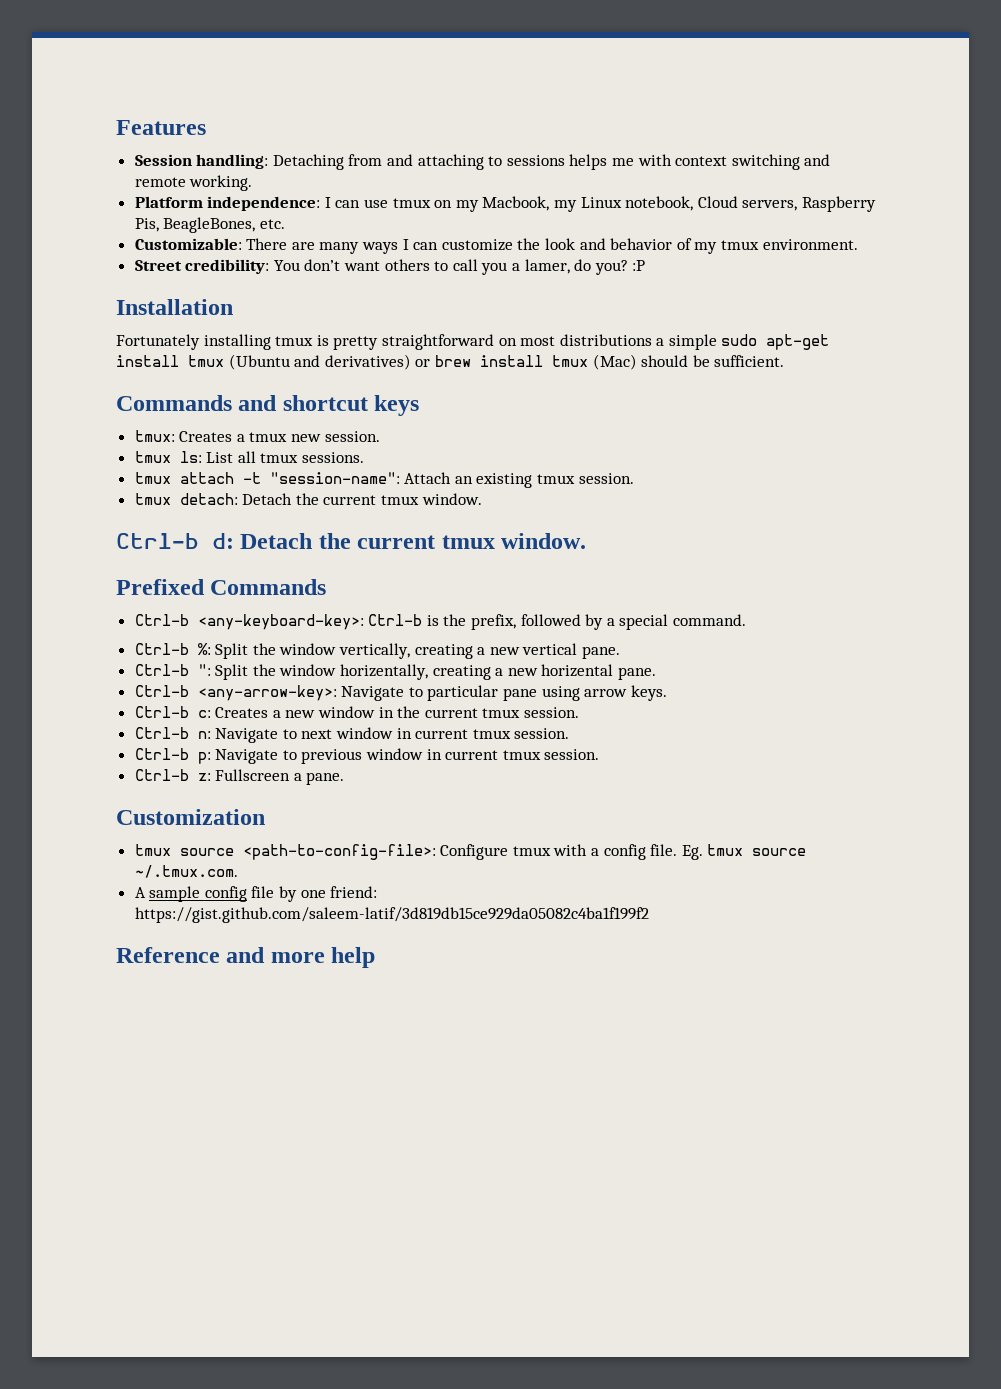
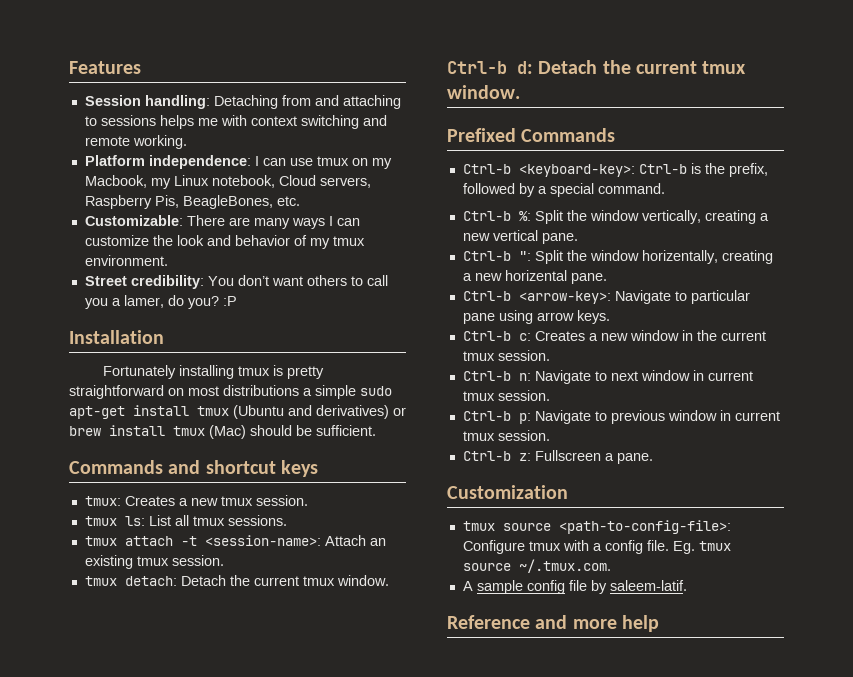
[249,432,322,442] tmux new -> [190,496,253,506] new tmux
[269,472,400,484] "session-name": -> [204,535,321,546] <session-name>:
[197,614,364,630] <any-keyboard-key>: -> [518,164,635,177] <keyboard-key>:
[197,685,337,701] <any-arrow-key>: -> [518,291,611,304] <arrow-key>:
[300,886,378,898] [134,907,649,923] one friend: https://gist.github.com/saleem-latif/3d819db15ce929da05082c4ba1f199f2 -> [609,580,687,591] saleem-latif.

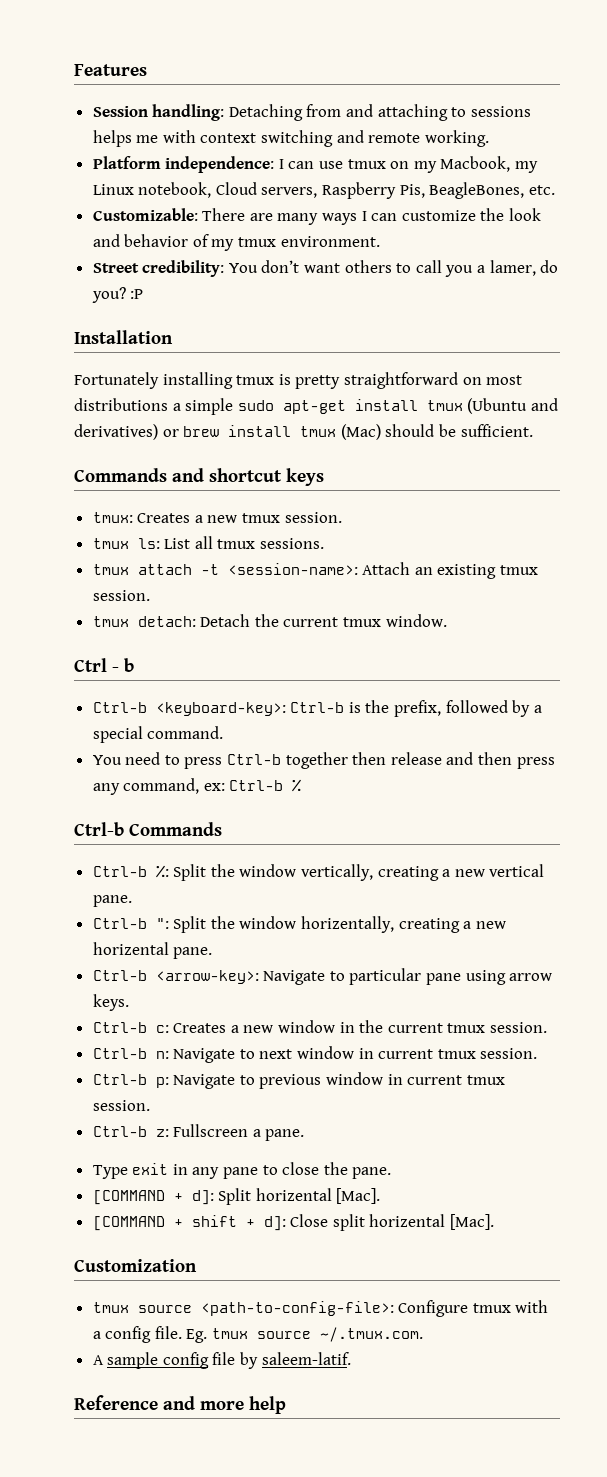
[447,60,747,74] [447,85,520,99] [447,128,616,142] Ctrl-b d: Detach the current tmux window. // Prefixed Commands -> [74,658,134,672] Ctrl - b
(665, 188) none -> [92,752,555,769] [92,778,302,795] [74,822,222,836] // You need to press Ctrl-b together then release and then press any command, ex: Ctrl-b % // Ctrl-b Commands
(653, 458) none -> [92,1162,392,1179] [92,1188,381,1205] [92,1214,495,1231] // Type exit in any pane to close the pane. // [COMMAND + d]: Split horizental [Mac]. // [COMMAND + shift + d]: Close split horizental [Mac].

